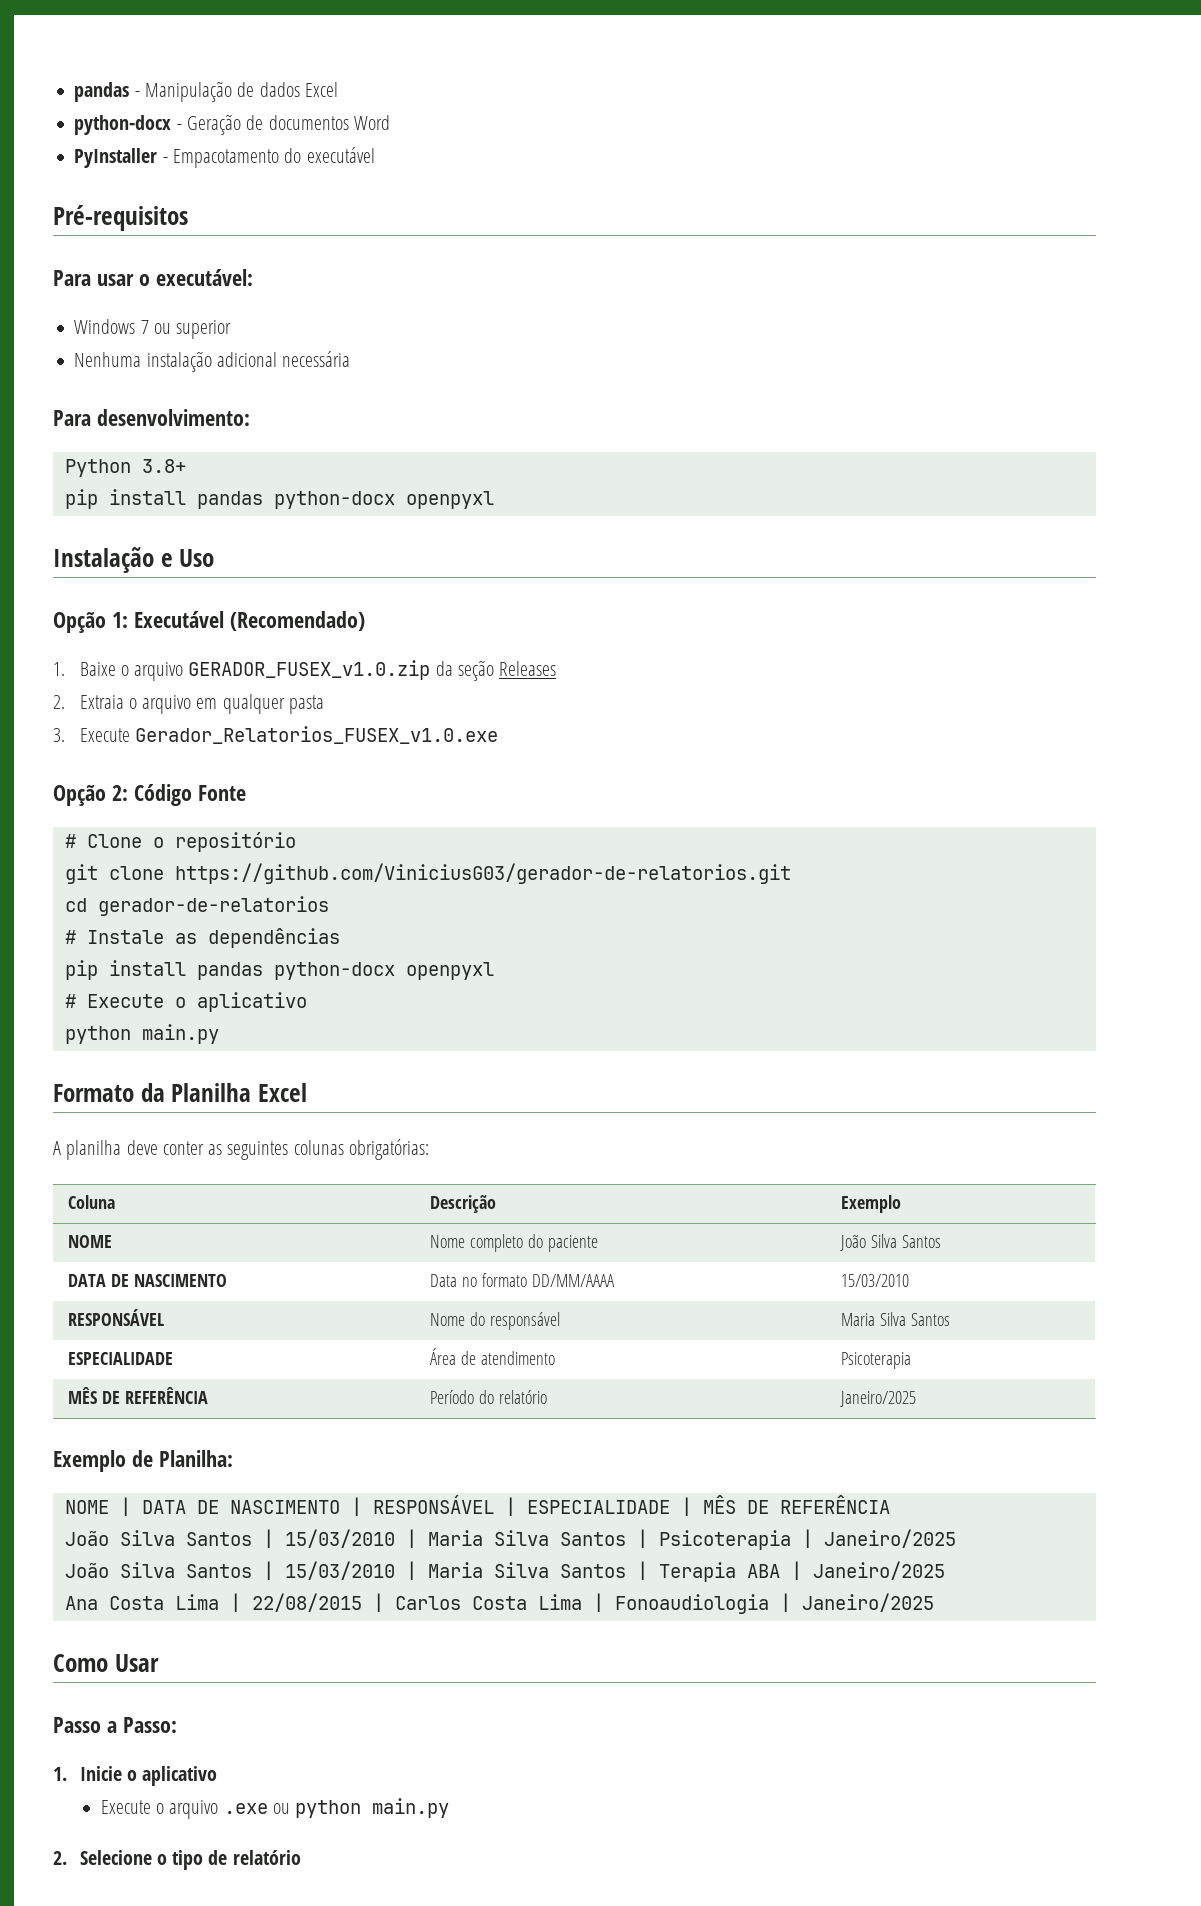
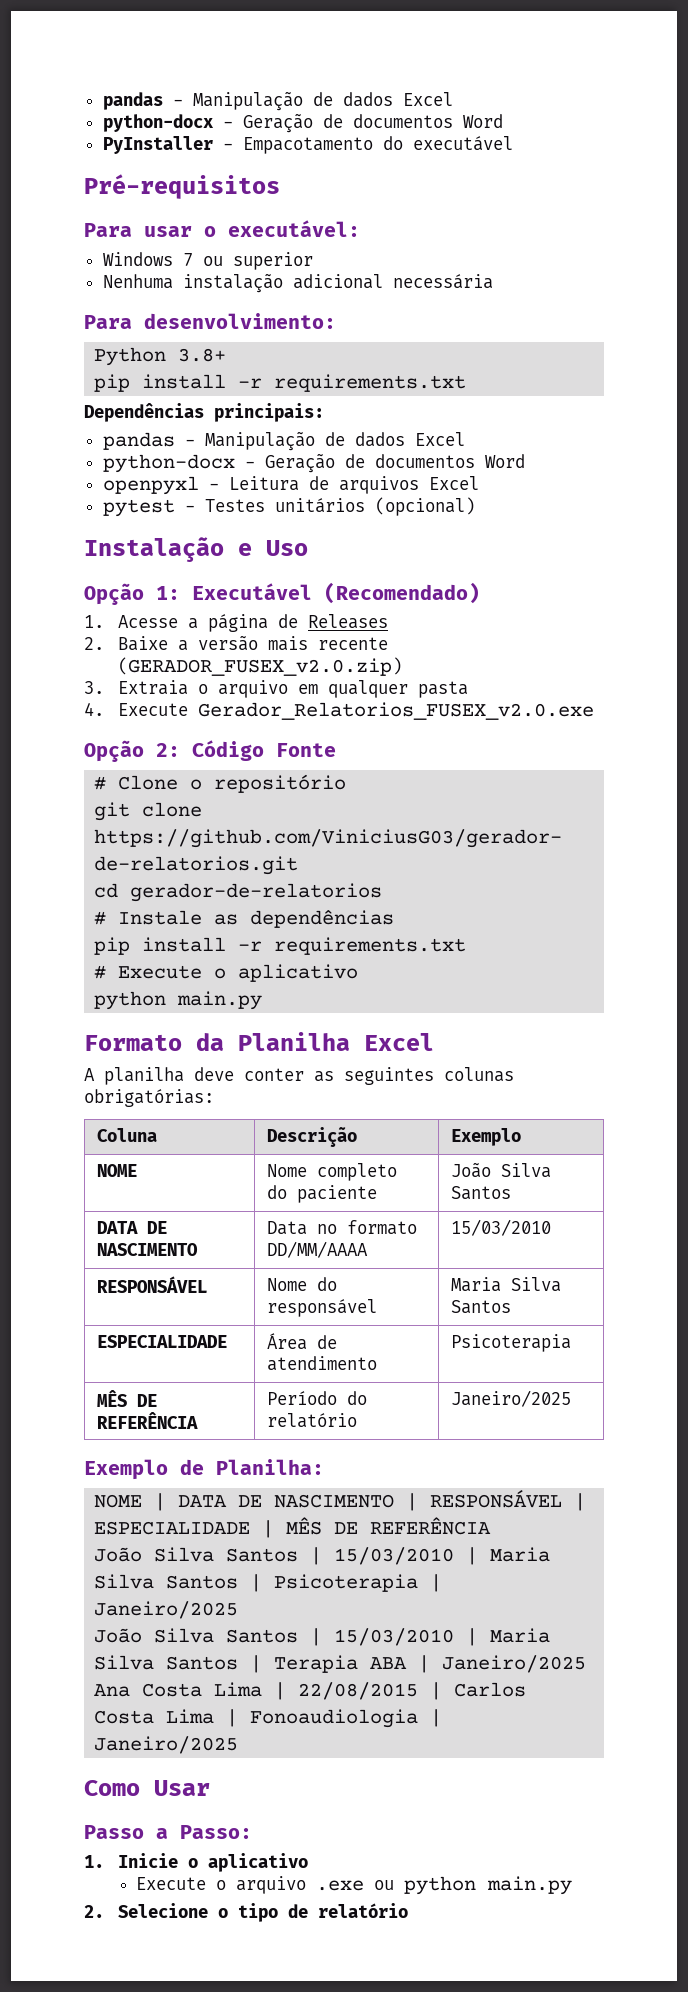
[196,491,494,509] pandas python-docx openpyxl -> [238,374,467,392] [84,403,324,422] [102,431,465,451] [102,453,525,473] [102,476,479,495] [102,497,475,517] -r requirements.txt // Dependências principais: // pandas - Manipulação de dados Excel // python-docx - Geração de documentos Word // openpyxl - Leitura de arquivos Excel // pytest - Testes unitários (opcional)
[79,660,557,681] [53,695,65,709] Baixe o arquivo GERADOR_FUSEX_v1.0.zip da seção Releases // 2. -> [117,614,388,632] [84,635,388,651] [117,657,402,676] [84,681,104,694] Acesse a página de Releases // 2. Baixe a versão mais recente (GERADOR_FUSEX_v2.0.zip) // 3.
[53,726,498,744] 3. Execute Gerador_Relatorios_FUSEX_v1.0.exe -> [84,702,594,720] 4. Execute Gerador_Relatorios_FUSEX_v2.0.exe
[196,962,494,980] pandas python-docx openpyxl -> [238,937,467,955] -r requirements.txt

